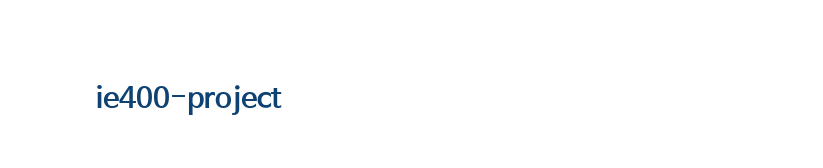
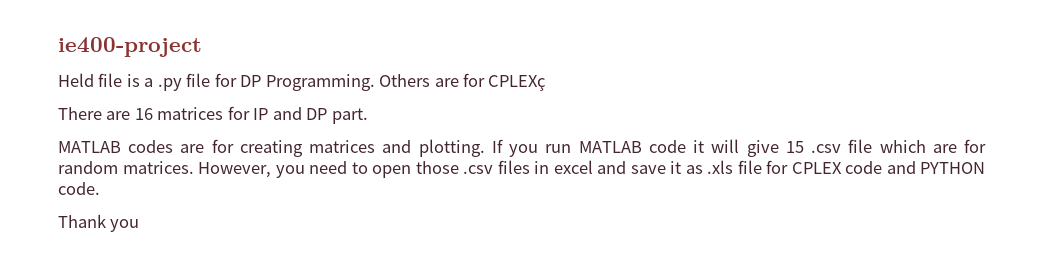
(282, 100) none -> [58,73,546,91] [58,106,368,124] [58,139,986,157] [58,160,985,178] [58,182,100,195] [58,214,140,232] // Held file is a .py file for DP Programming. Others are for CPLEXç // There are 16 matrices for IP and DP part. // MATLAB codes are for creating matrices and plotting. If you run MATLAB code it will give 15 .csv file which are for random matrices. However, you need to open those .csv files in excel and save it as .xls file for CPLEX code and PYTHON code. // Thank you

